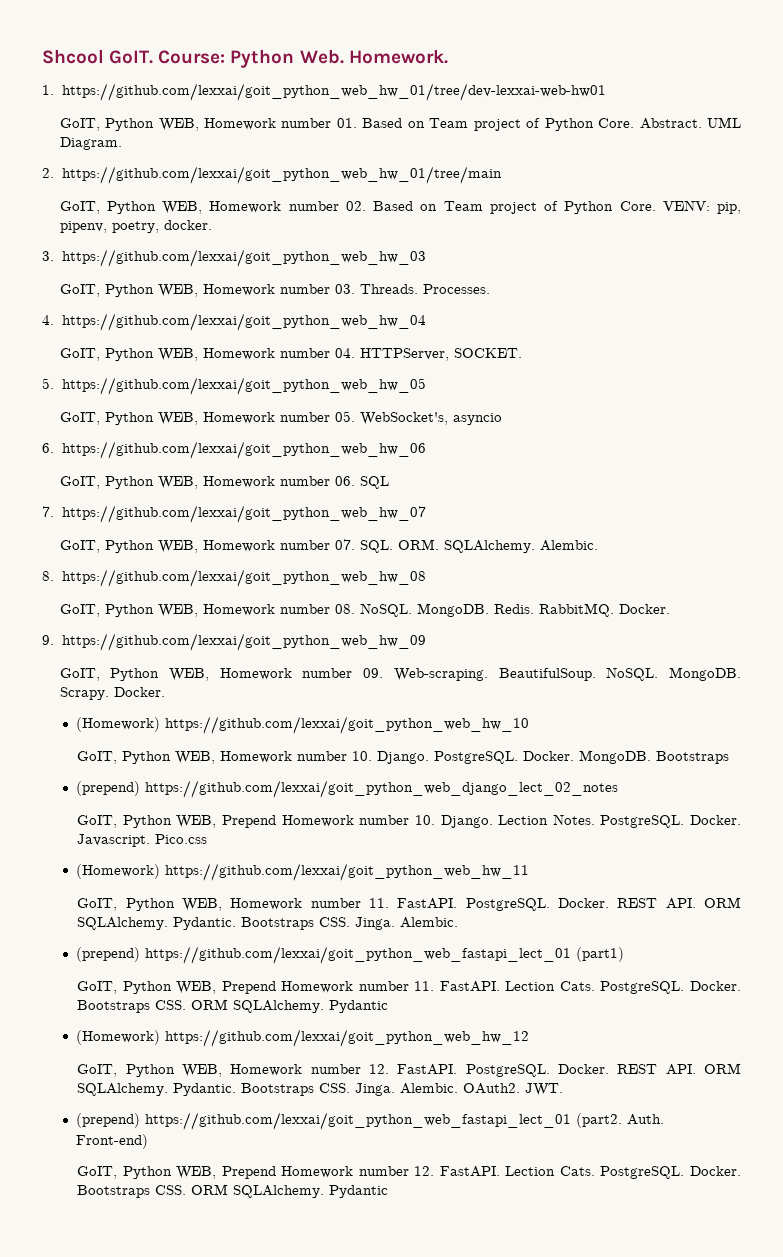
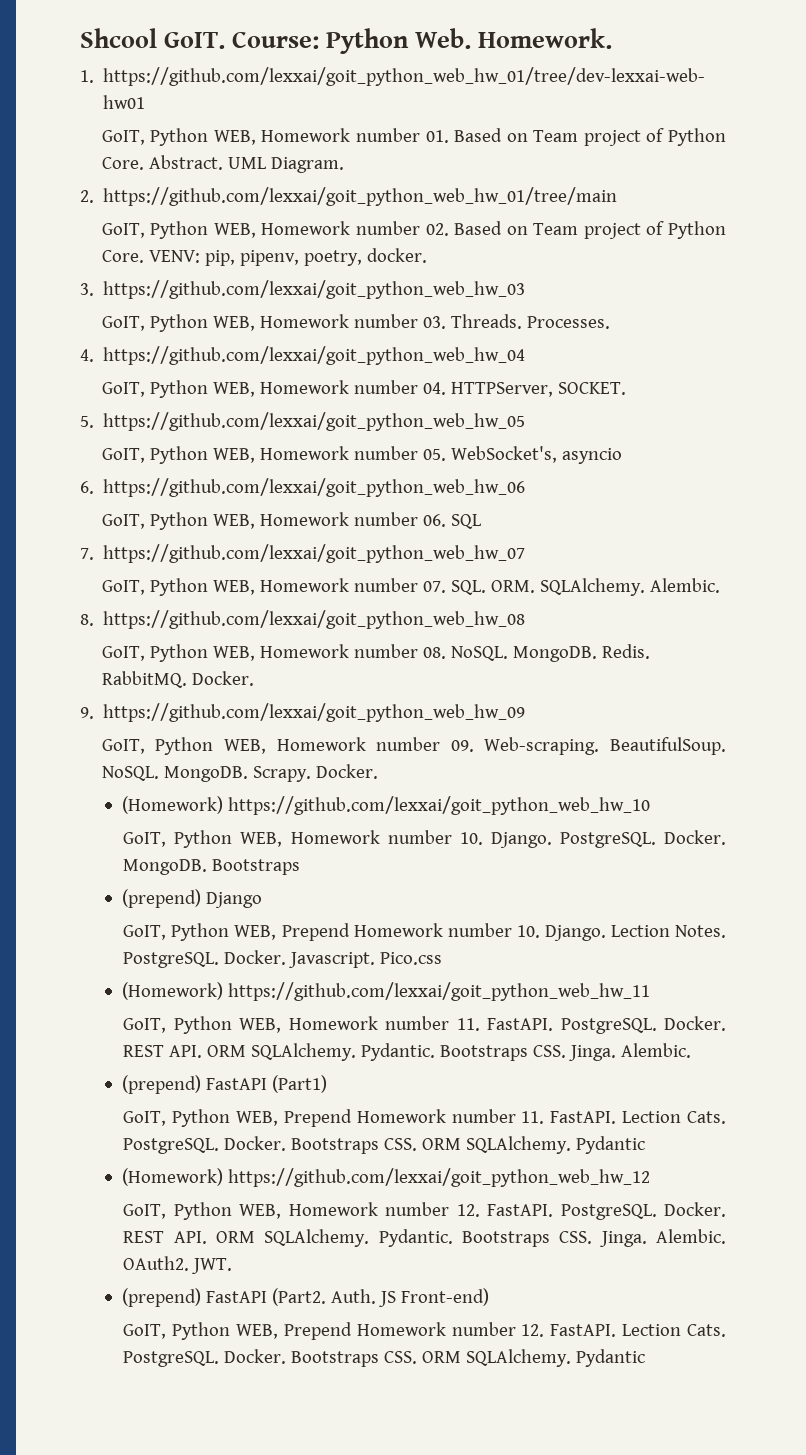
[145,780,619,798] https://github.com/lexxai/goit_python_web_django_lect_02_notes -> [205,892,262,908] Django
[145,946,625,964] https://github.com/lexxai/goit_python_web_fastapi_lect_01 (part1) -> [205,1075,327,1093] FastAPI (Part1)
[145,1112,665,1130] https://github.com/lexxai/goit_python_web_fastapi_lect_01 (part2. Auth. -> [205,1288,396,1307] FastAPI (Part2. Auth. JS

